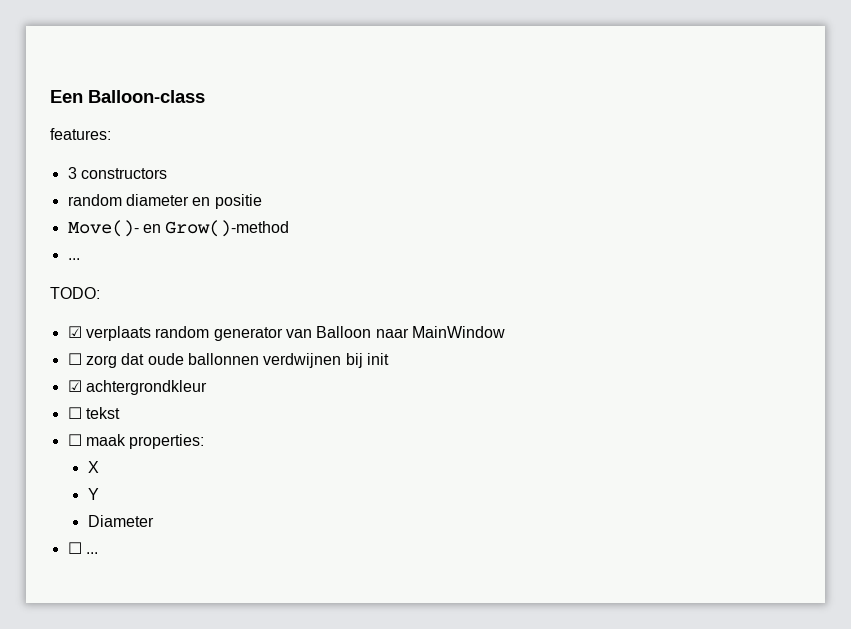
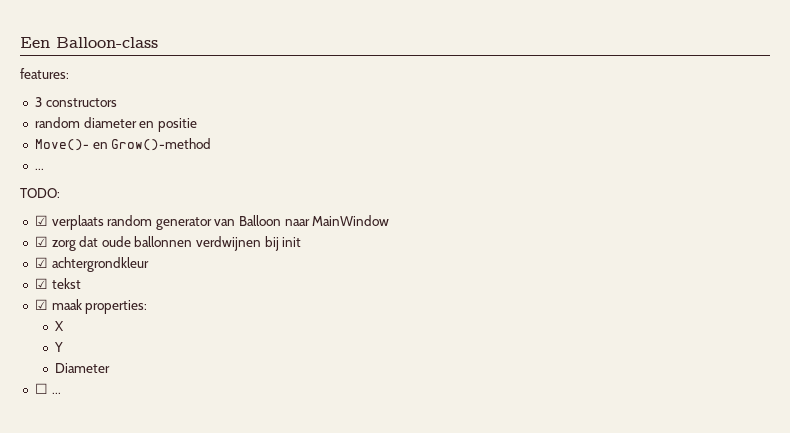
[67,353,82,365] ☐ -> [34,236,48,247] ☑
[67,407,82,419] ☐ -> [34,278,48,289] ☑
[67,434,82,446] ☐ -> [34,299,48,310] ☑

